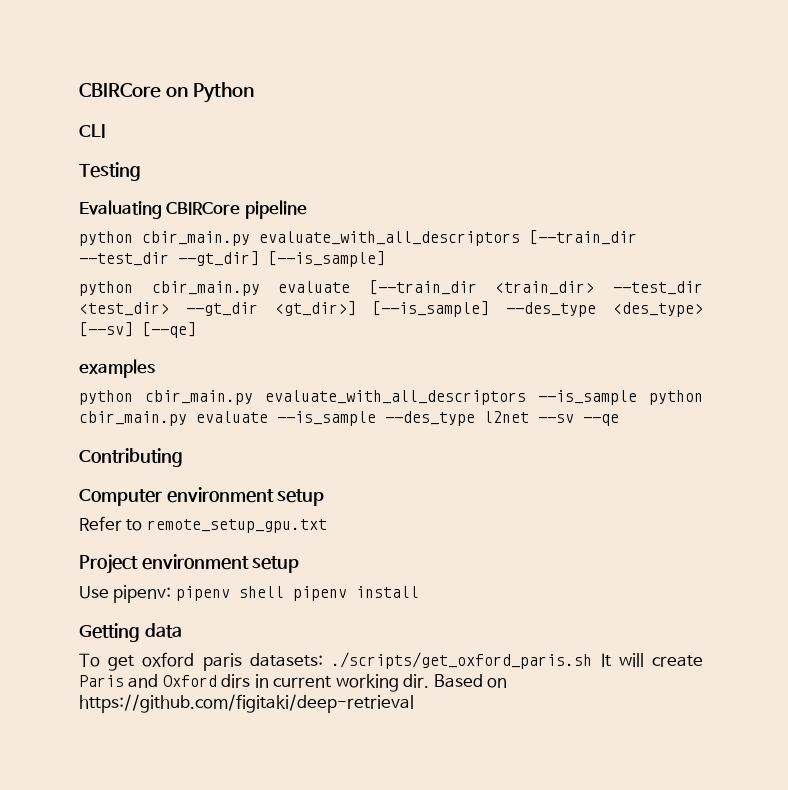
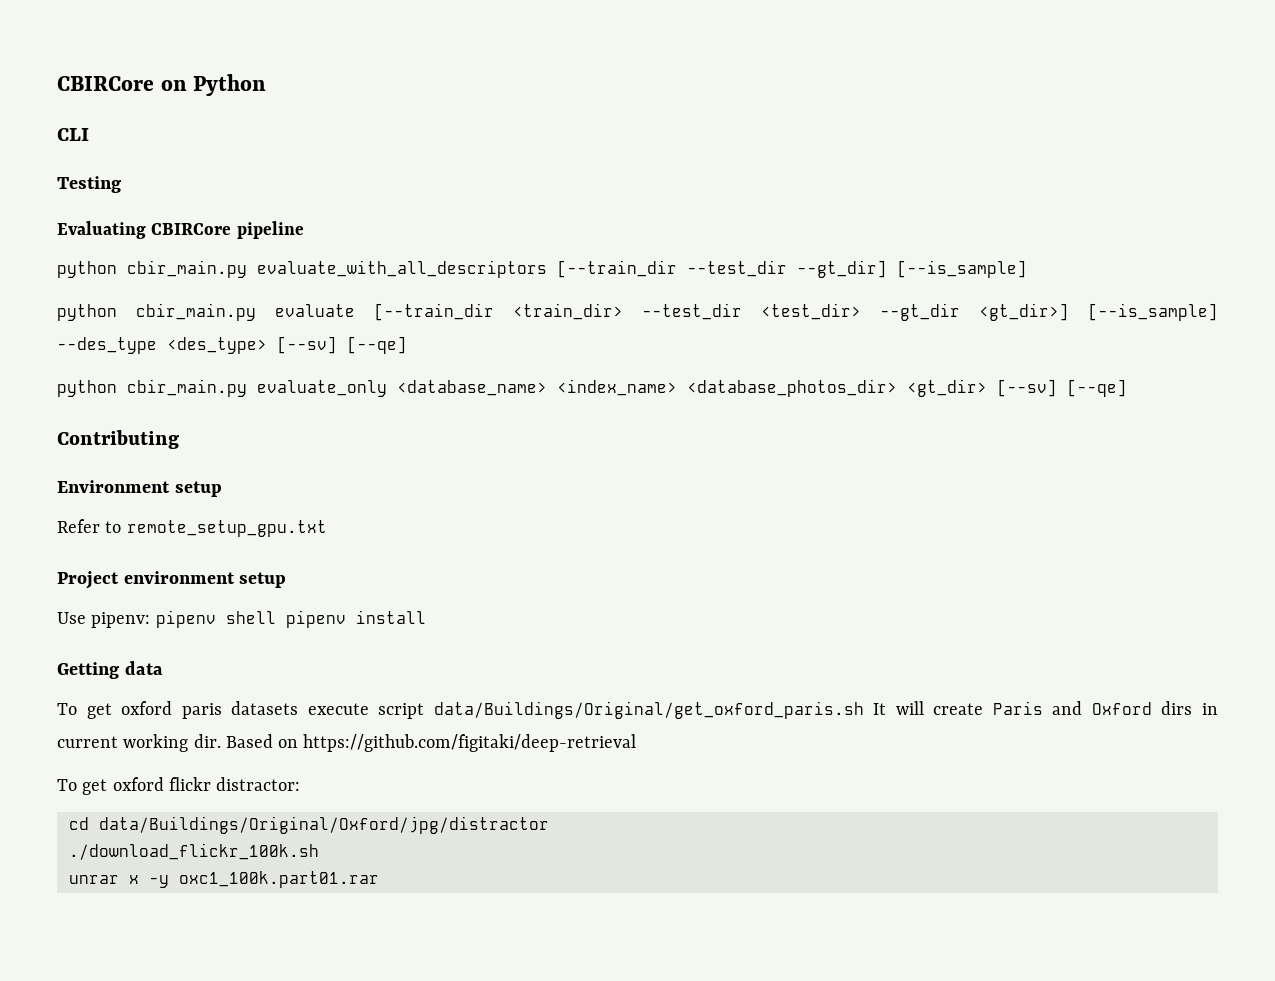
[79,359,155,378] [79,390,703,405] [79,411,619,426] // examples // python cbir_main.py evaluate_with_all_descriptors --is_sample python cbir_main.py evaluate --is_sample --des_type l2net --sv --qe -> [57,379,1127,397] // python cbir_main.py evaluate_only <database_name> <index_name> <database_photos_dir> <gt_dir> [--sv] [--qe]
[79,487,274,506] Computer environment -> [57,480,170,493] Environment
[249,652,593,669] datasets: ./scripts/get_oxford_paris.sh -> [231,701,864,719] datasets execute script data/Buildings/Original/get_oxford_paris.sh
(414, 703) none -> [57,777,301,795] [68,816,549,834] [68,843,319,860] [68,871,379,888] // To get oxford flickr distractor: // cd data/Buildings/Original/Oxford/jpg/distractor // ./download_flickr_100k.sh // unrar x -y oxc1_100k.part01.rar

